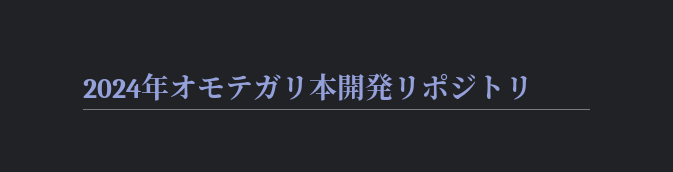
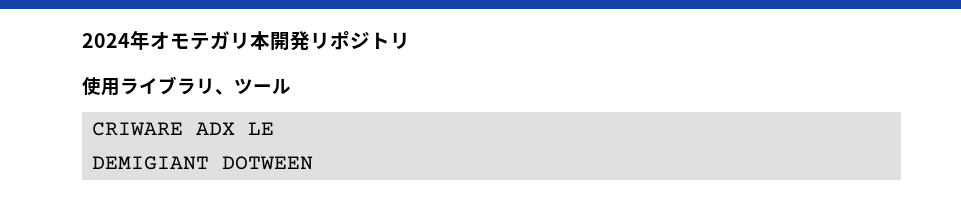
(533, 88) none -> [82,76,291,96] [92,122,275,136] [92,156,314,170] // 使用ライブラリ、ツール // CRIWARE ADX LE // DEMIGIANT DOTWEEN

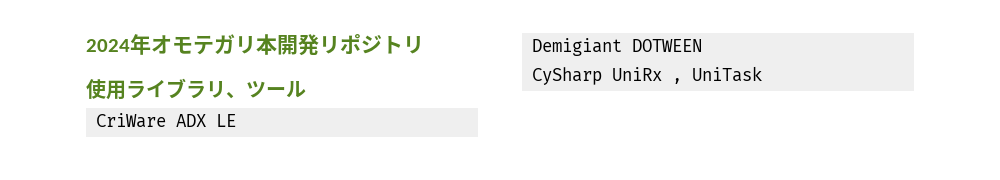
[92,122,184,136] CRIWARE -> [96,113,167,128] CriWare
[92,156,210,170] DEMIGIANT -> [532,38,623,56] Demigiant
(314, 163) none -> [532,66,763,85] // CySharp UniRx , UniTask

